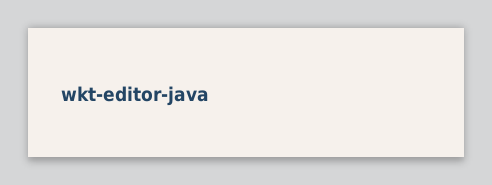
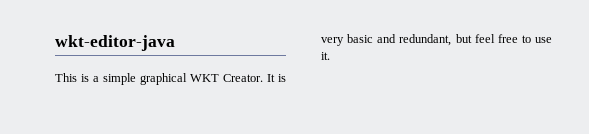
(209, 96) none -> [55,73,286,85] [321,34,552,46] [321,52,330,60] // This is a simple graphical WKT Creator. It is very basic and redundant, but feel free to use it.

